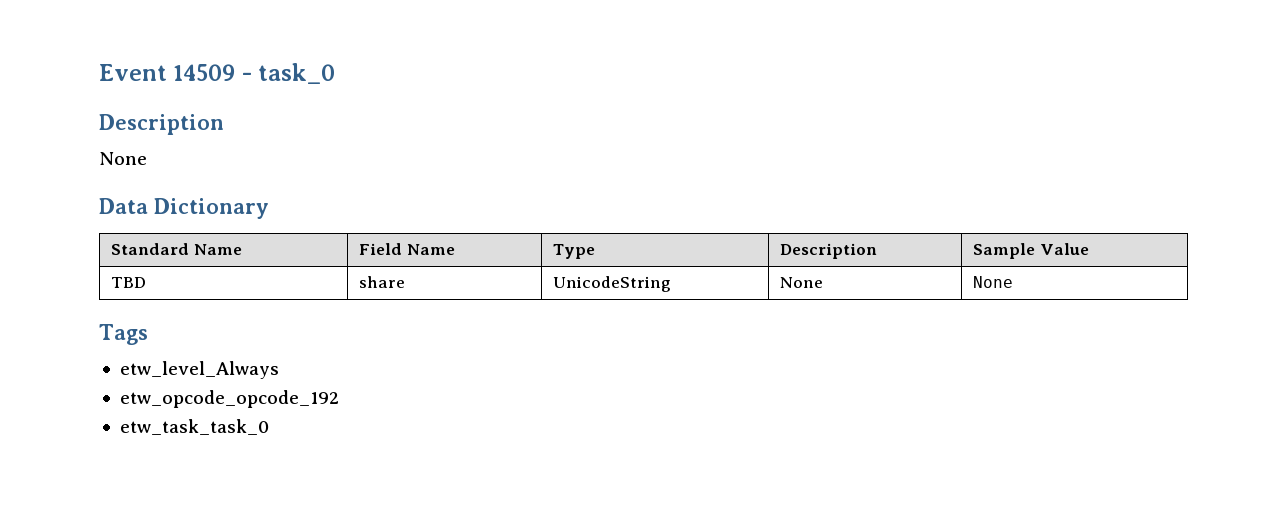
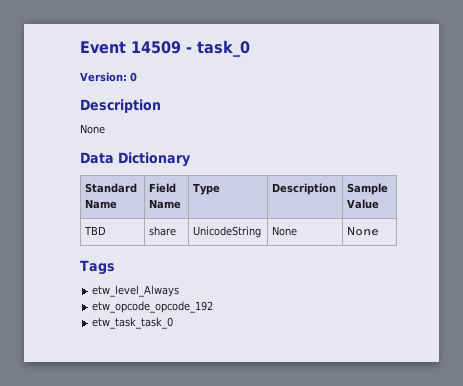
(336, 73) none -> [80,72,137,82] // Version: 0

